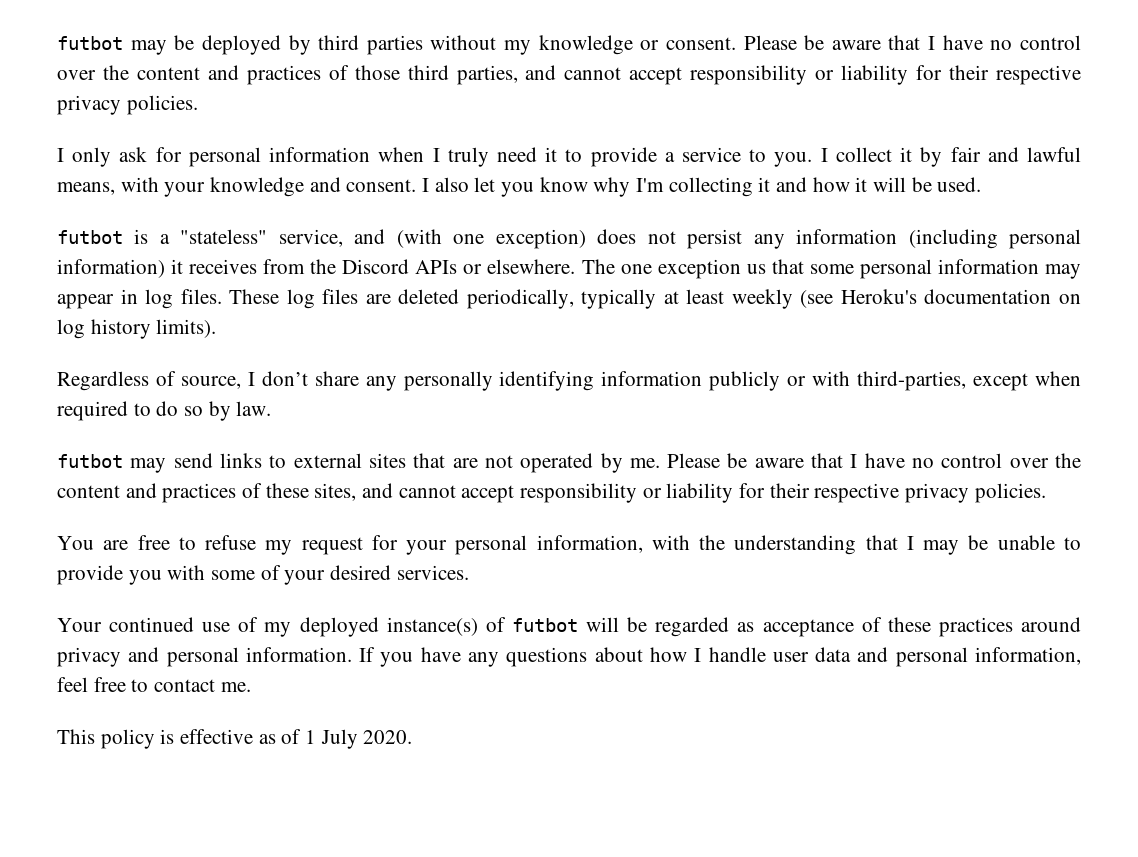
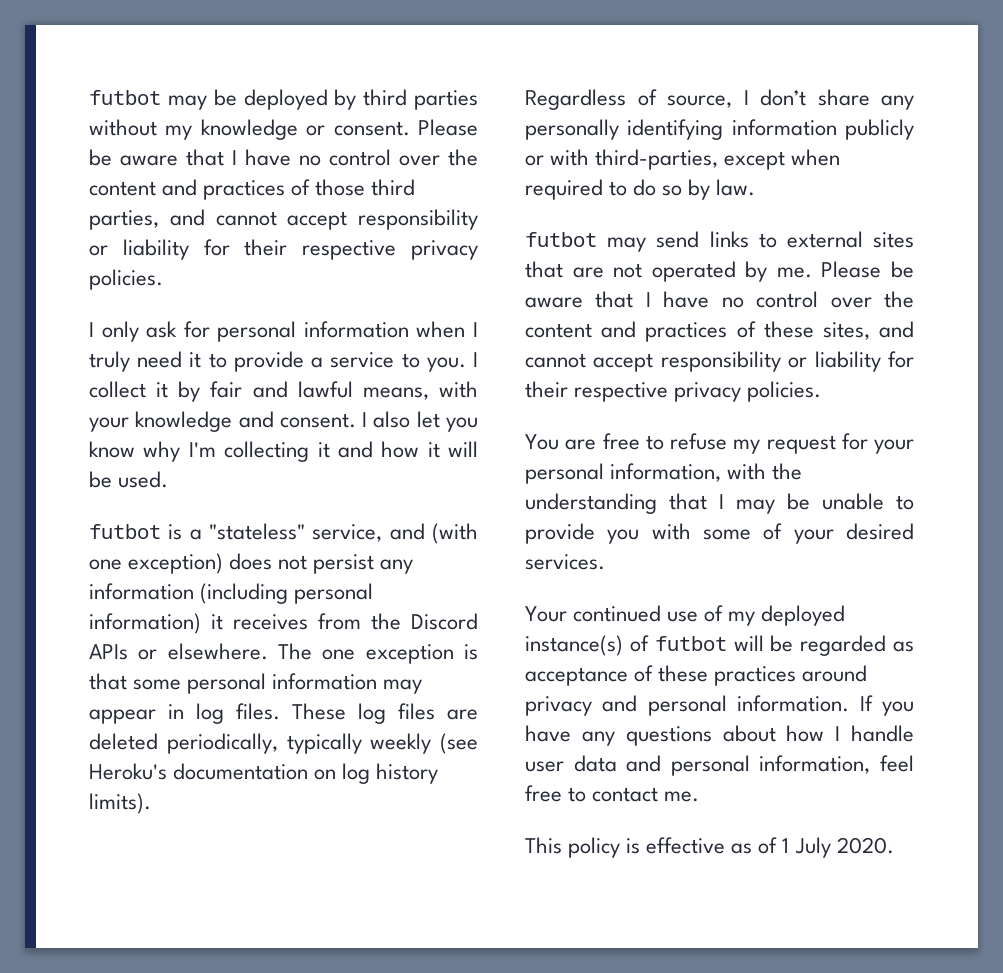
[746,264,766,274] us -> [464,644,478,660] is
[663,289,725,304] at least -> (362, 743) none

